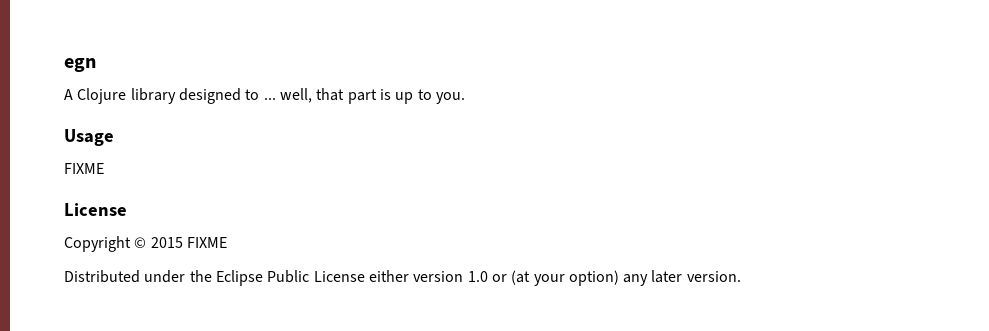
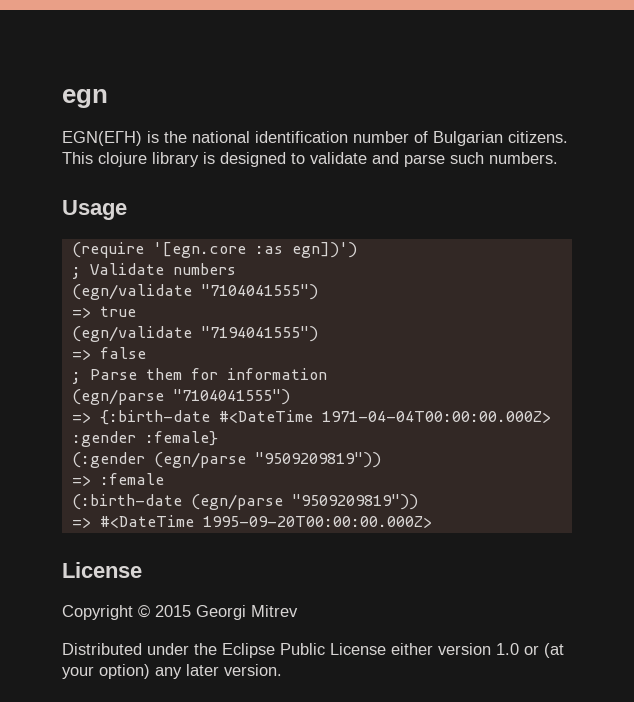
[64,88,465,104] [64,129,114,146] [64,163,104,174] A Clojure library designed to ... well, that part is up to you. // Usage // FIXME -> [62,131,568,146] [62,152,558,167] [62,200,127,220] [71,242,357,258] [71,263,236,279] [71,284,318,300] [71,306,136,318] [71,326,318,342] [71,347,146,360] [71,368,327,384] [71,389,290,405] [71,410,551,425] [71,431,218,447] [71,452,381,468] [71,473,164,486] [71,494,418,510] [71,515,432,528] EGN(ЕГН) is the national identification number of Bulgarian citizens. This clojure library is designed to validate and parse such numbers. // Usage // (require '[egn.core :as egn])') // ; Validate numbers // (egn/validate "7104041555") // => true // (egn/validate "7194041555") // => false // ; Parse them for information // (egn/parse "7104041555") // => {:birth-date #<DateTime 1971-04-04T00:00:00.000Z> :gender :female} // (:gender (egn/parse "9509209819")) // => :female // (:birth-date (egn/parse "9509209819")) // => #<DateTime 1995-09-20T00:00:00.000Z>
[186,237,227,248] FIXME -> [196,605,298,620] Georgi Mitrev

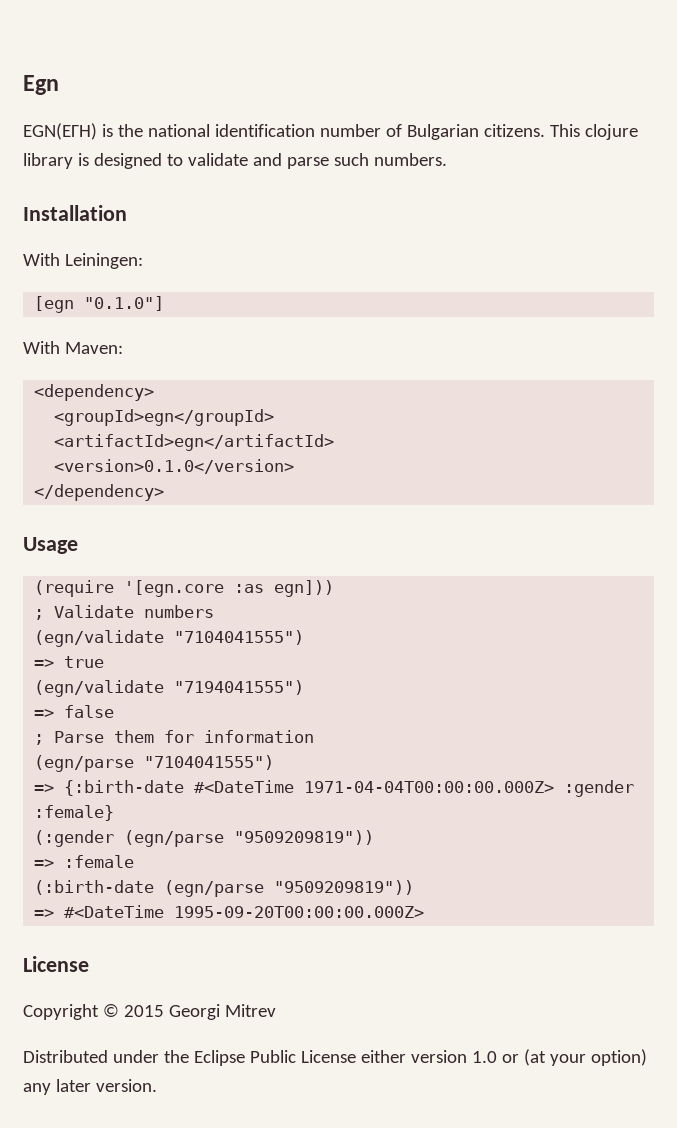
[62,89,108,108] egn -> [23,75,59,95] Egn
(558, 158) none -> [23,205,127,221] [23,253,143,269] [34,296,165,313] [23,341,123,354] [34,384,155,401] [54,409,275,426] [54,434,335,451] [54,459,295,474] [34,484,165,501] // Installation // With Leiningen: // [egn "0.1.0"] // With Maven: // <dependency> // <groupId>egn</groupId> // <artifactId>egn</artifactId> // <version>0.1.0</version> // </dependency>
[291,242,357,258] egn])') -> [274,580,335,597] egn]))

